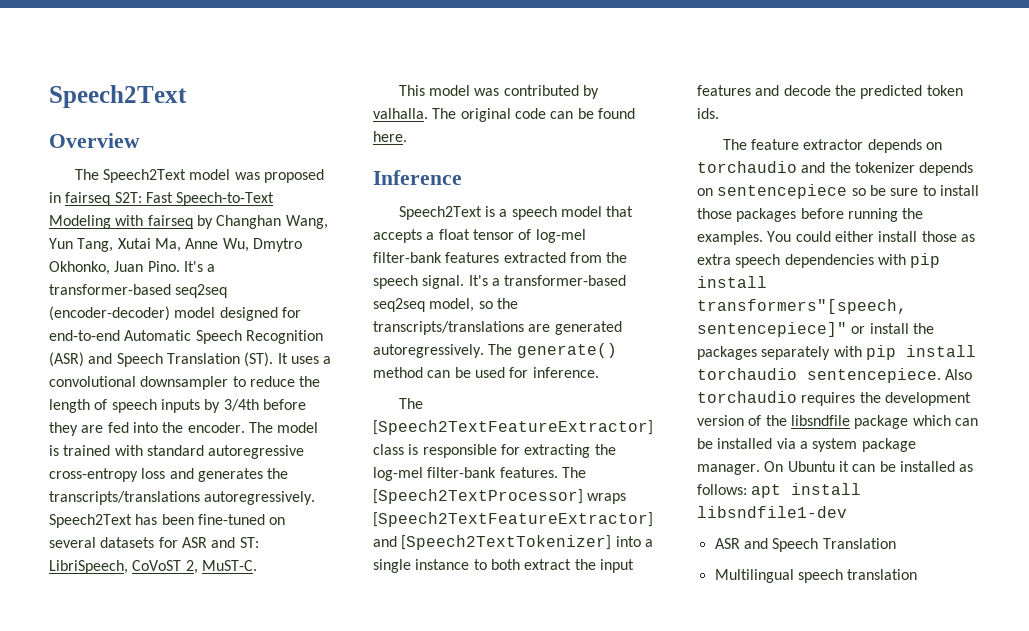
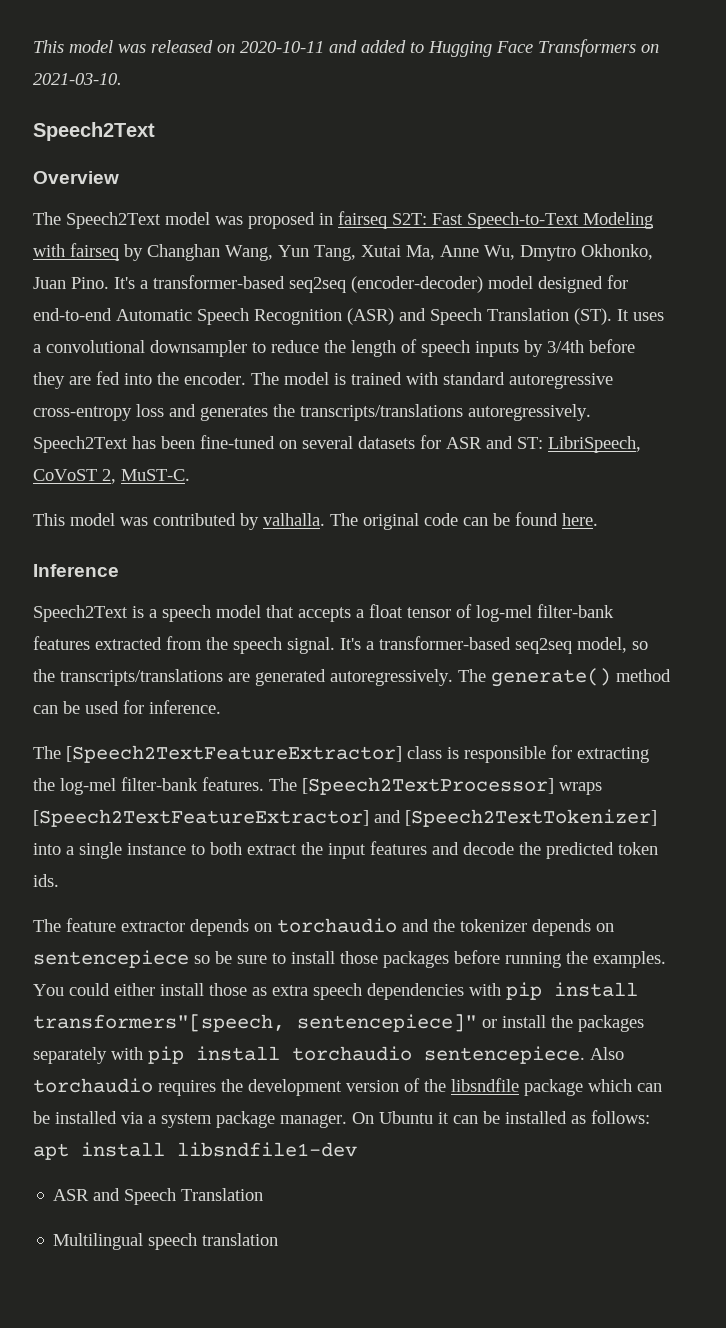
(49, 96) none -> [33,39,659,57] [33,73,122,85] This model was released on 2020-10-11 and added to Hugging Face Transformers on 2021-03-10. //

